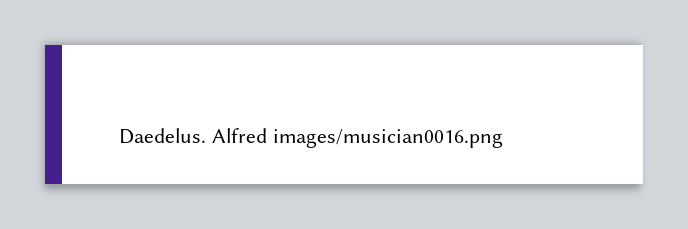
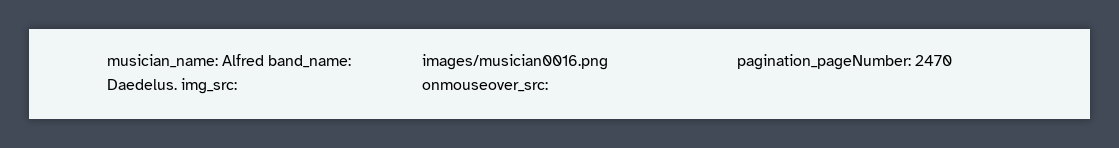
[119,128,503,148] Daedelus. Alfred images/musician0016.png -> [107,54,352,68] [107,78,238,94] [422,54,608,70] [422,82,548,92] [737,54,953,70] musician_name: Alfred band_name: Daedelus. img_src: images/musician0016.png onmouseover_src: pagination_pageNumber: 2470

